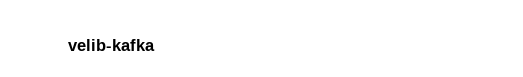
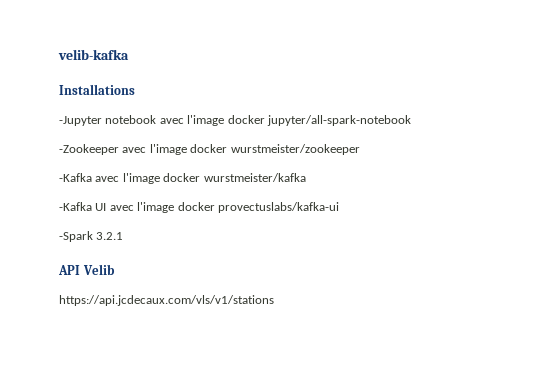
(155, 45) none -> [59,84,135,95] [59,115,411,126] [59,144,360,155] [59,173,306,184] [59,202,339,213] [59,231,124,242] [58,264,115,275] [59,295,274,306] // Installations // -Jupyter notebook avec l'image docker jupyter/all-spark-notebook // -Zookeeper avec l'image docker wurstmeister/zookeeper // -Kafka avec l'image docker wurstmeister/kafka // -Kafka UI avec l'image docker provectuslabs/kafka-ui // -Spark 3.2.1 // API Velib // https://api.jcdecaux.com/vls/v1/stations

